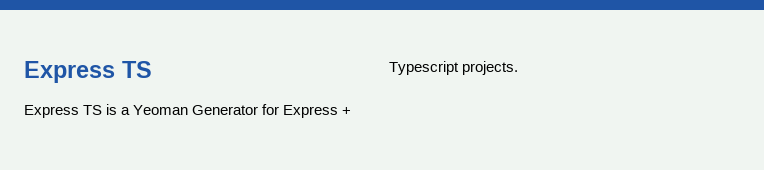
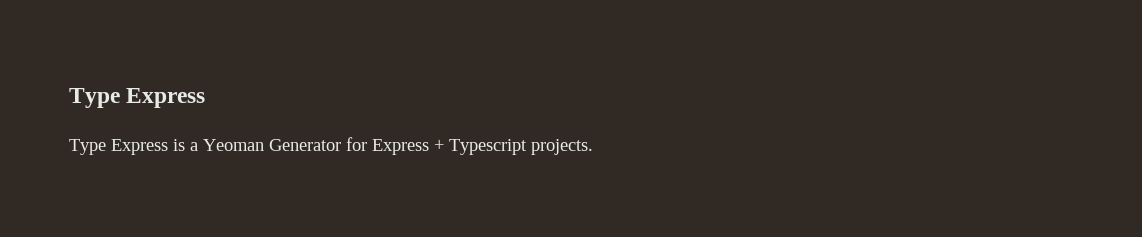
[24,61,152,83] [24,105,103,118] Express TS // Express TS -> [69,88,206,108] [69,139,168,155] Type Express // Type Express

